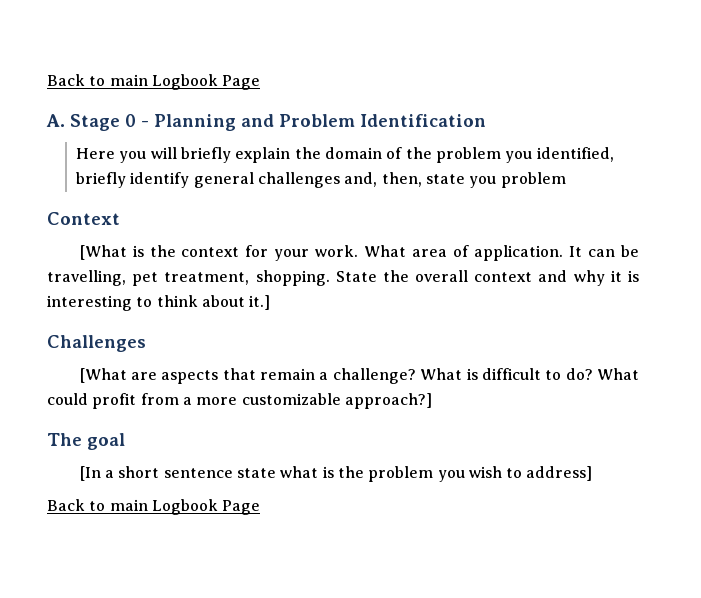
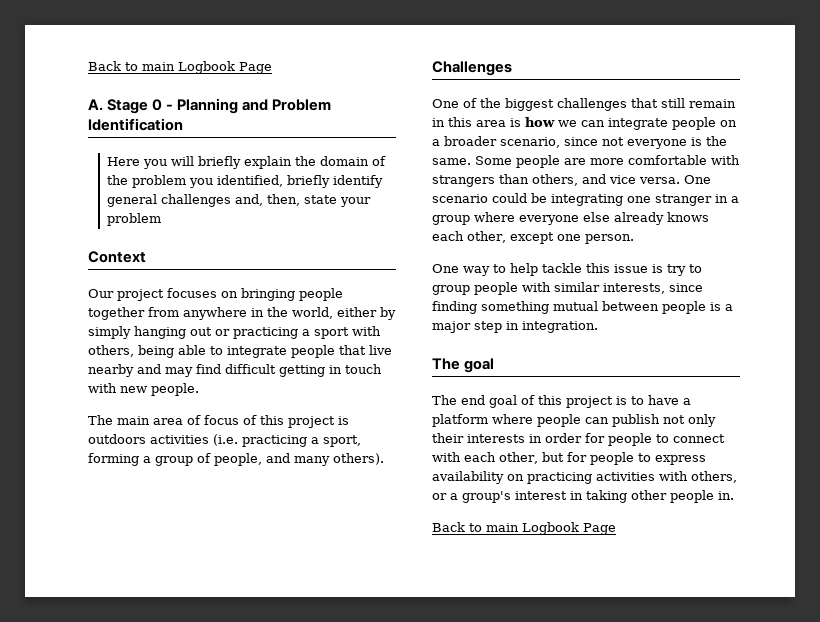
[469,176,497,188] you -> [339,197,371,207] your
[79,245,639,261] [47,270,639,286] [47,295,271,311] [47,335,146,352] [79,368,639,384] [47,393,432,409] [47,433,125,450] [79,466,593,482] [What is the context for your work. What area of application. It can be travelling, pet treatment, shopping. State the overall context and why it is interesting to think about it.] // Challenges // [What are aspects that remain a challenge? What is difficult to do? What could profit from a more customizable approach?] // The goal // [In a short sentence state what is the problem you wish to address] -> [88,288,343,301] [88,307,396,320] [88,326,381,339] [88,345,392,358] [88,364,382,377] [88,383,199,396] [88,415,349,428] [88,434,361,447] [88,453,384,466] [432,61,512,76] [432,98,736,111] [432,117,737,130] [432,136,727,149] [432,155,740,168] [432,174,711,187] [432,193,739,206] [432,212,709,225] [432,231,634,244] [432,263,702,276] [432,282,703,295] [432,301,733,314] [432,321,598,333] [432,358,495,373] [432,395,691,408] [432,414,716,427] [432,433,725,446] [432,452,706,465] [432,471,737,484] [432,490,734,503] Our project focuses on bringing people together from anywhere in the world, either by simply hanging out or practicing a sport with others, being able to integrate people that live nearby and may find difficult getting in touch with new people. // The main area of focus of this project is outdoors activities (i.e. practicing a sport, forming a group of people, and many others). // Challenges // One of the biggest challenges that still remain in this area is how we can integrate people on a broader scenario, since not everyone is the same. Some people are more comfortable with strangers than others, and vice versa. One scenario could be integrating one stranger in a group where everyone else already knows each other, except one person. // One way to help tackle this issue is try to group people with similar interests, since finding something mutual between people is a major step in integration. // The goal // The end goal of this project is to have a platform where people can publish not only their interests in order for people to connect with each other, but for people to express availability on practicing activities with others, or a group's interest in taking other people in.

